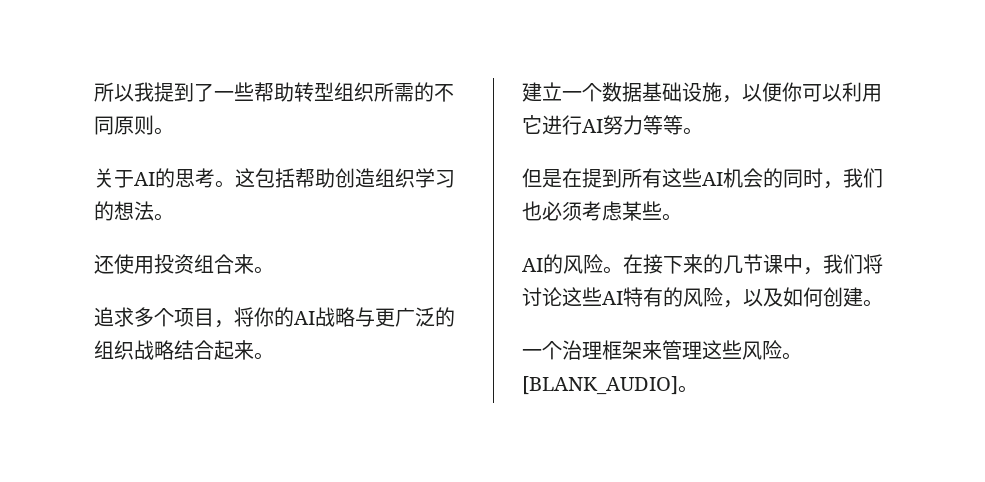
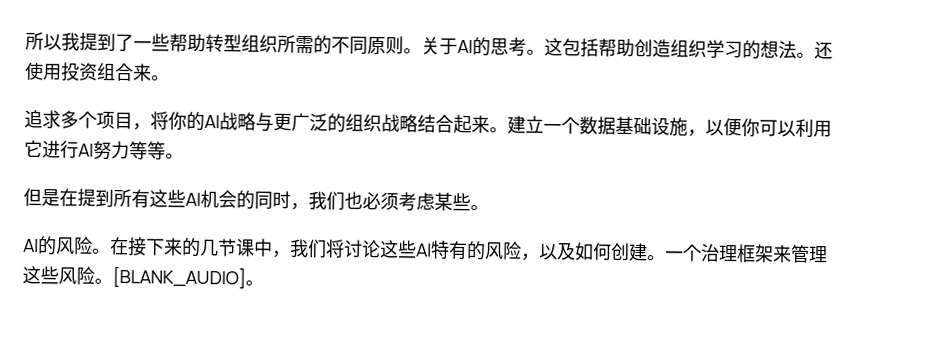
(174, 131) // -> (422, 51) none
(174, 217) // -> (815, 55) none
(274, 356) // -> (508, 130) none
(883, 303) // -> (666, 258) none

